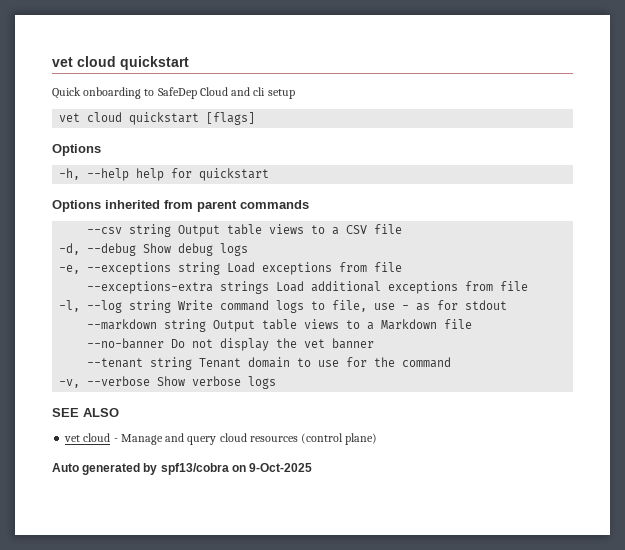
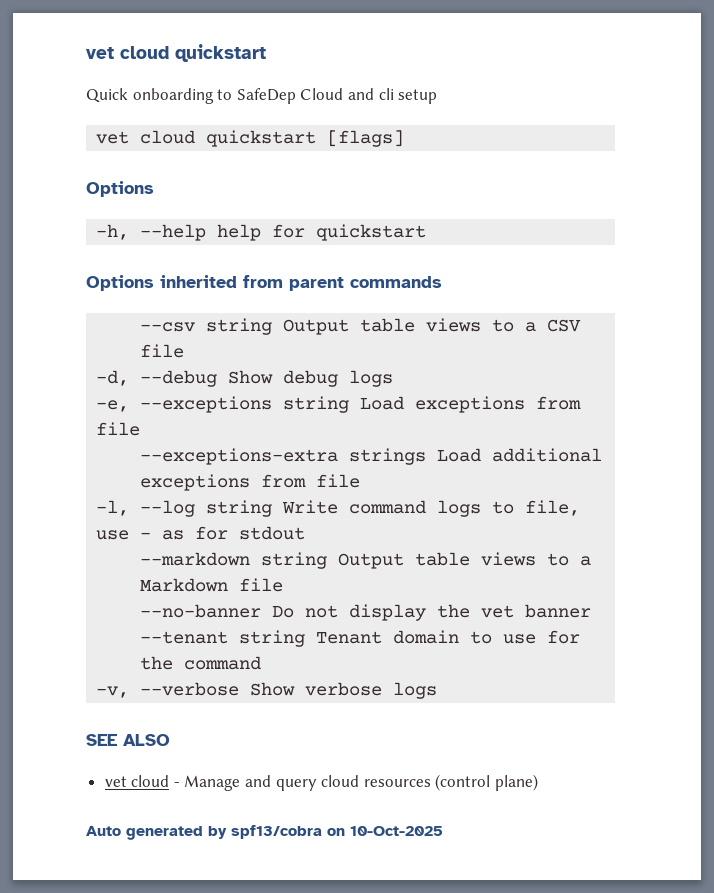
[249,463,313,472] 9-Oct-2025 -> [350,826,443,836] 10-Oct-2025

